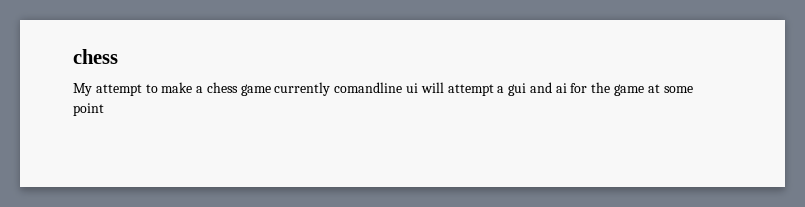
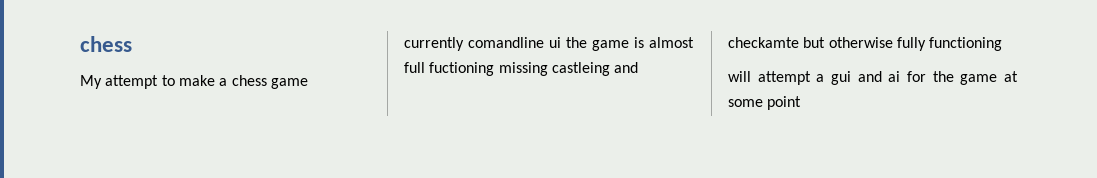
(419, 88) none -> [566,37,694,51] [404,62,639,76] [728,37,1003,51] the game is almost full fuctioning missing castleing and checkamte but otherwise fully functioning //

